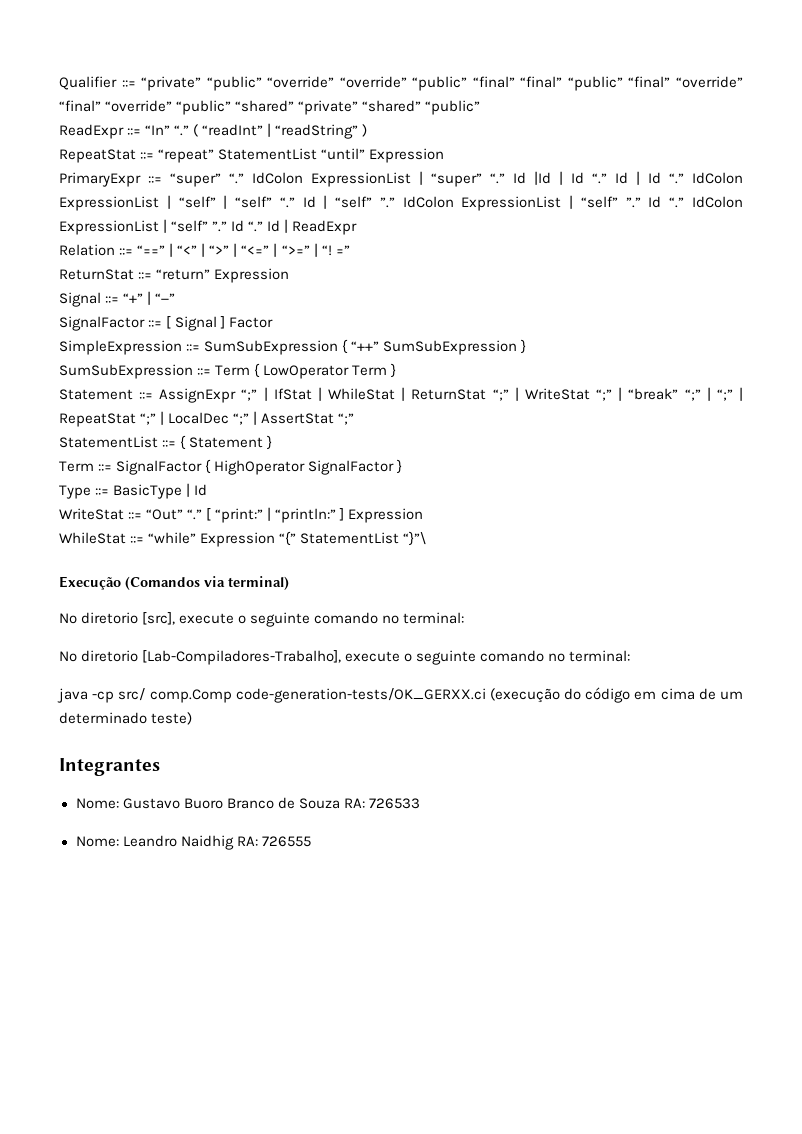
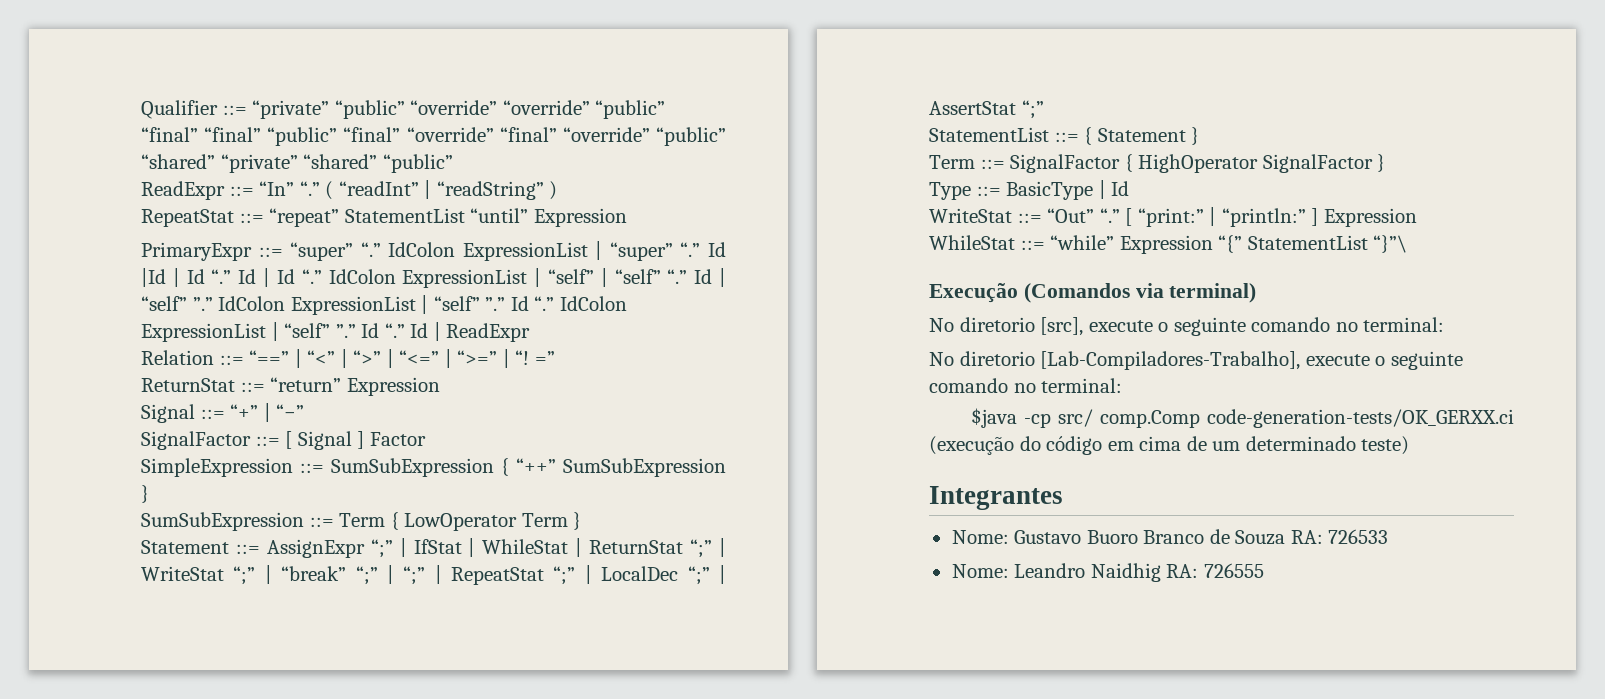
[57,688,88,703] java -> [971,408,1018,428] $java

